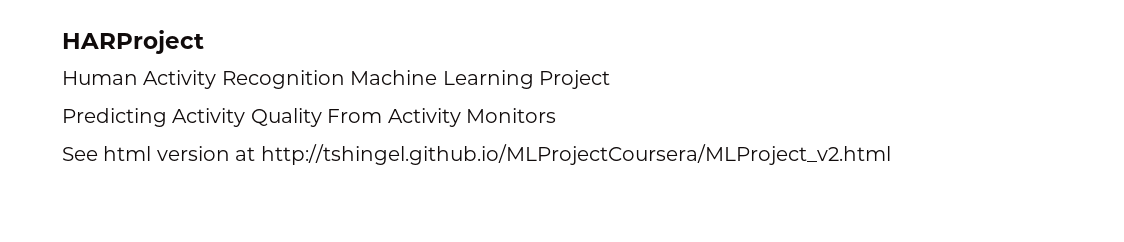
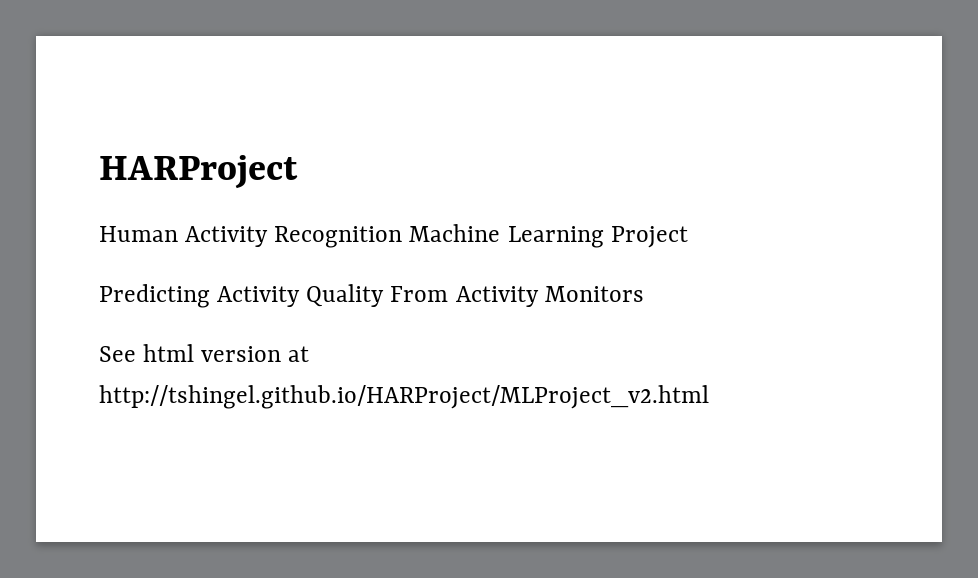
[260,144,891,165] http://tshingel.github.io/MLProjectCoursera/MLProject_v2.html -> [99,385,709,409] http://tshingel.github.io/HARProject/MLProject_v2.html

